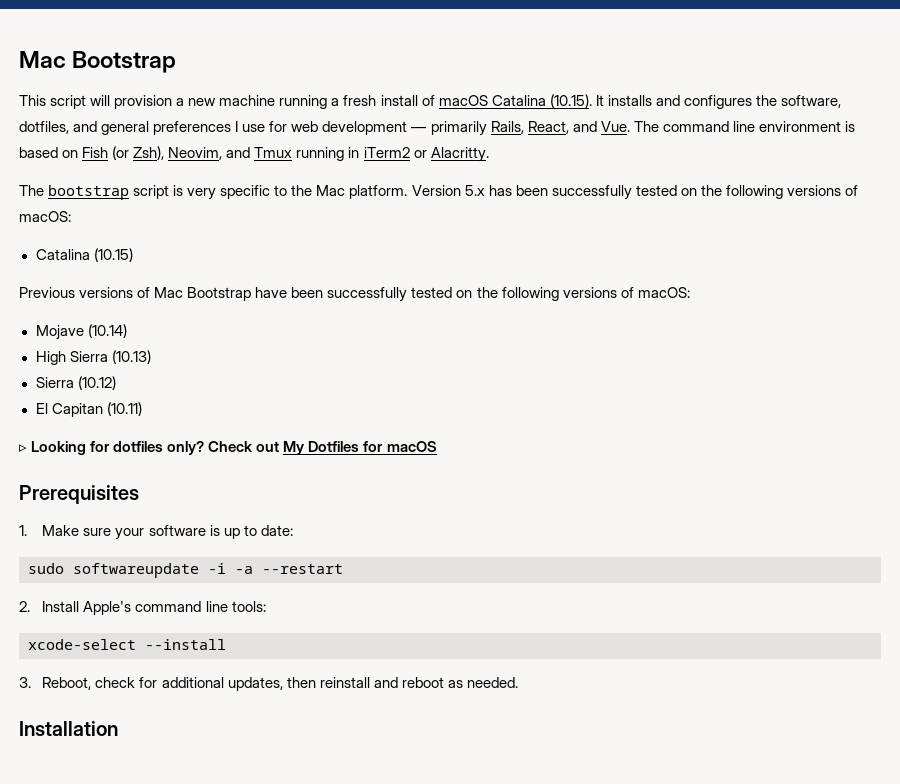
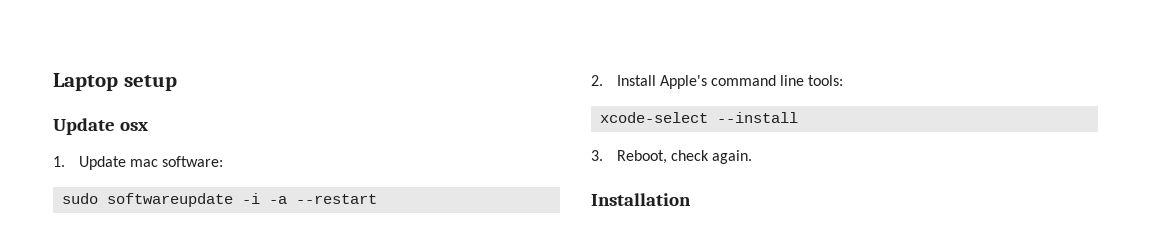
[19,51,177,73] [19,94,841,109] [19,121,855,136] [19,146,489,162] [19,185,858,200] [19,211,71,222] [35,248,133,262] [19,287,690,302] [35,324,127,340] [35,350,151,365] [35,376,116,390] [35,402,142,417] [19,441,437,455] [19,485,139,504] [19,525,293,540] Mac Bootstrap // This script will provision a new machine running a fresh install of macOS Catalina (10.15). It installs and configures the software, dotfiles, and general preferences I use for web development — primarily Rails, React, and Vue. The command line environment is based on Fish (or Zsh), Neovim, and Tmux running in iTerm2 or Alacritty. // The bootstrap script is very specific to the Mac platform. Version 5.x has been successfully tested on the following versions of macOS: // Catalina (10.15) // Previous versions of Mac Bootstrap have been successfully tested on the following versions of macOS: // Mojave (10.14) // High Sierra (10.13) // Sierra (10.12) // El Capitan (10.11) // ▹ Looking for dotfiles only? Check out My Dotfiles for macOS // Prerequisites // 1. Make sure your software is up to date: -> [53,73,177,91] [53,118,148,135] [53,156,224,170] Laptop setup // Update osx // 1. Update mac software:
[139,677,518,691] for additional updates, then reinstall and reboot as needed. -> [712,150,753,164] again.

